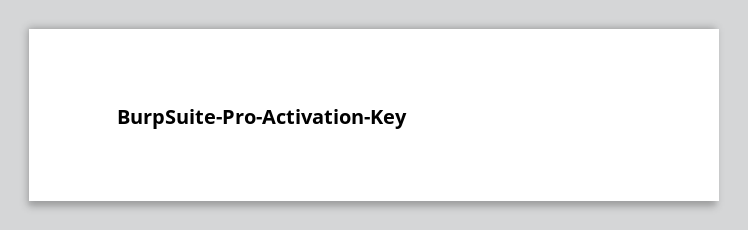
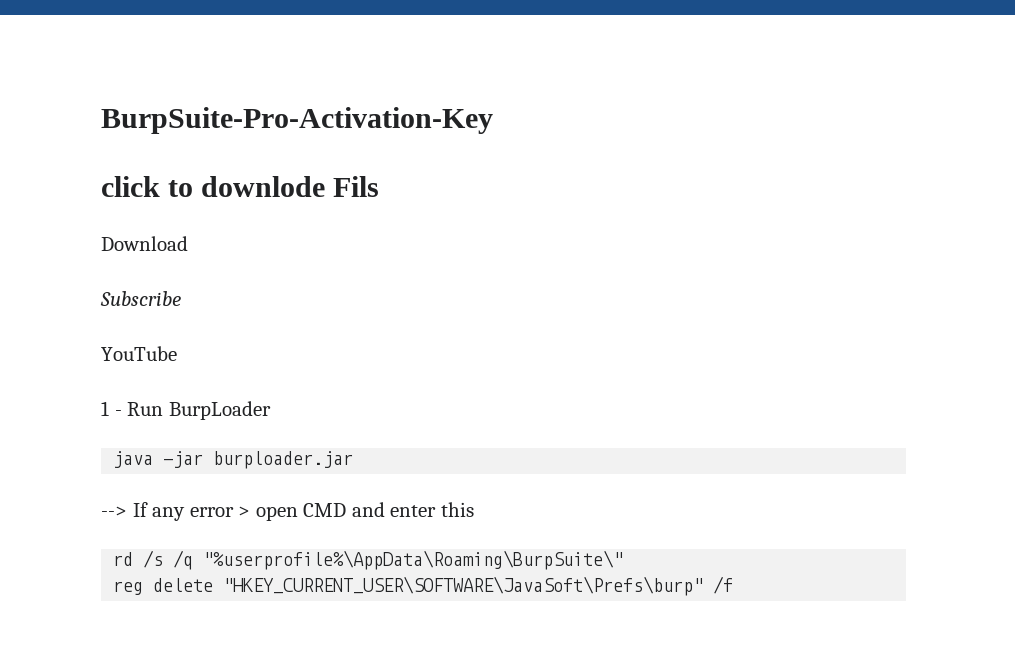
(407, 119) none -> [101,176,380,197] [101,236,188,251] [100,291,181,306] [101,346,177,361] [101,401,271,420] [113,451,354,469] [101,502,474,521] [113,550,624,570] [113,576,734,596] // click to downlode Fils // Download // Subscribe // YouTube // 1 - Run BurpLoader // java -jar burploader.jar // --> If any error > open CMD and enter this // rd /s /q "%userprofile%\AppData\Roaming\BurpSuite\" // reg delete "HKEY_CURRENT_USER\SOFTWARE\JavaSoft\Prefs\burp" /f

